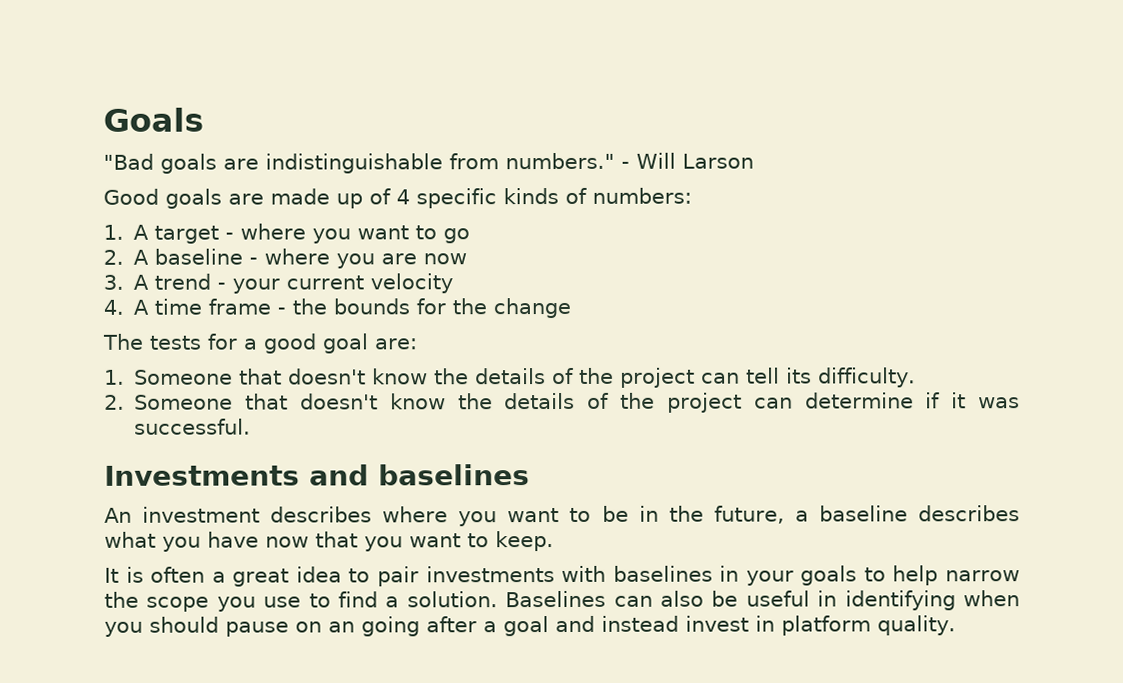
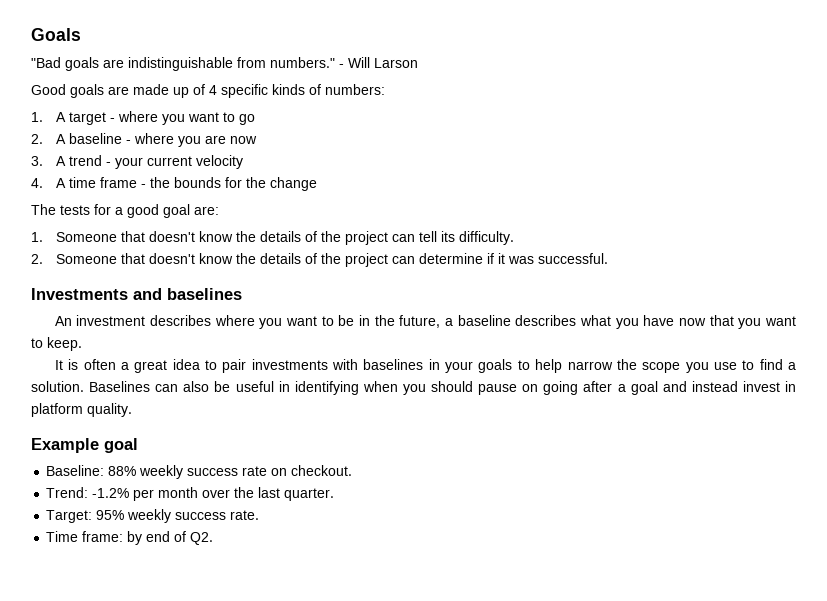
[328,621,355,633] an -> (539, 388) none
(956, 625) none -> [31,438,138,453] [46,465,353,479] [46,487,335,501] [46,509,260,523] [46,531,214,545] // Example goal // Baseline: 88% weekly success rate on checkout. // Trend: -1.2% per month over the last quarter. // Target: 95% weekly success rate. // Time frame: by end of Q2.

